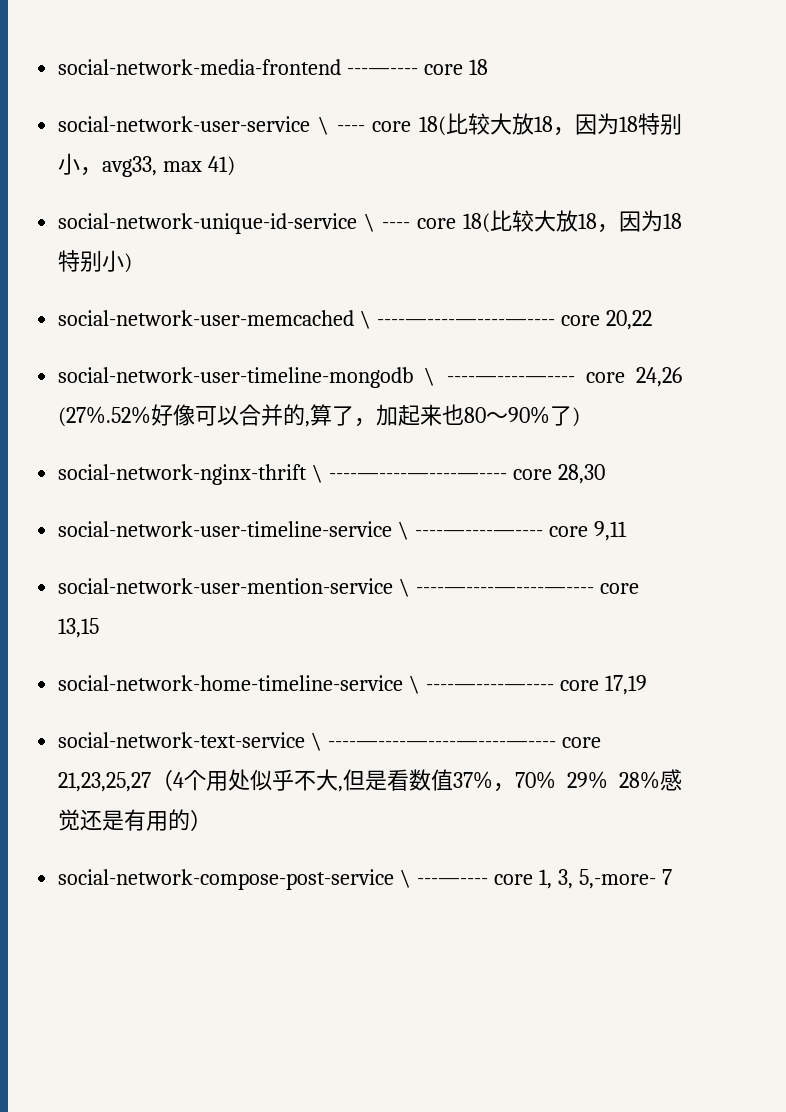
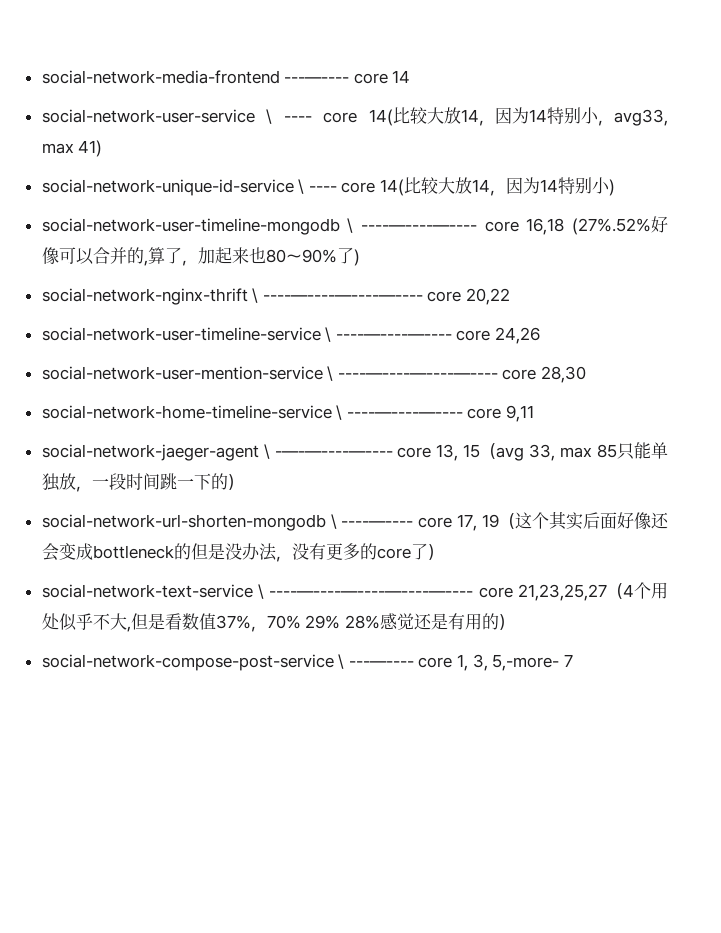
[469,59,489,75] 18 -> [392,70,411,83] 14
[418,113,638,136] 18(比较大放18，因为18 -> [368,107,547,126] 14(比较大放14，因为14
[462,210,682,233] 18(比较大放18，因为18 -> [380,177,559,196] 14(比较大放14，因为14
[58,310,652,330] // social-network-user-memcached \ ----—----—----—---- core 20,22 -> (616, 187) none
[636,367,682,387] 24,26 -> [526,218,565,235] 16,18
[557,464,605,484] 28,30 -> [466,288,511,305] 20,22
[593,521,627,541] 9,11 -> [495,327,541,344] 24,26
[58,618,100,638] 13,15 -> [541,366,587,383] 28,30
[604,675,647,695] 17,19 -> [506,405,535,422] [41,442,668,461] [41,473,244,492] [41,511,669,531] [41,543,444,562] 9,11 // social-network-jaeger-agent \ -—-—----—---- core 13, 15（avg 33, max 85只能单独放，一段时间跳一下的） // social-network-url-shorten-mongodb \ ----—---- core 17, 19（这个其实后面好像还会变成bottleneck的但是没办法，没有更多的core了）

